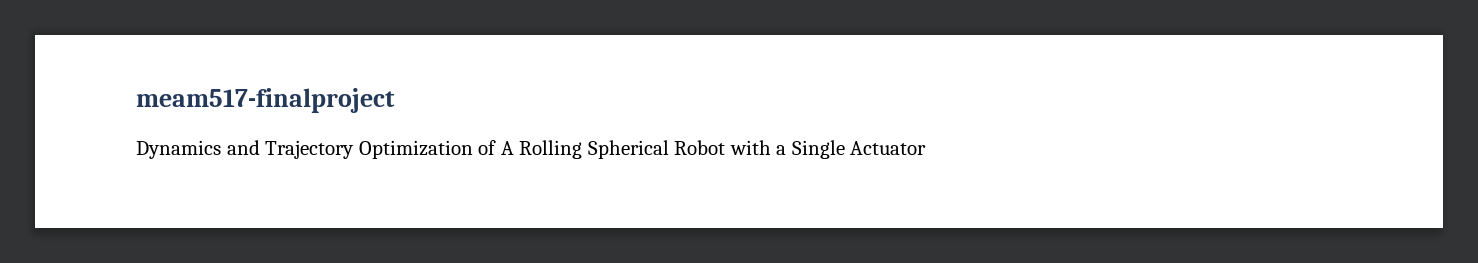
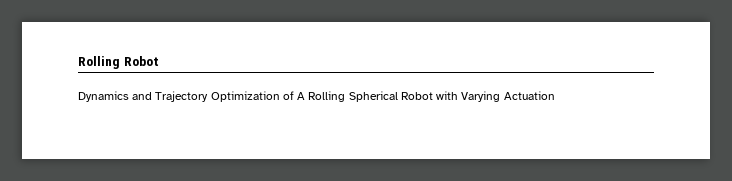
[136,88,395,113] meam517-finalproject -> [78,56,159,69] Rolling Robot
[776,140,927,159] a Single Actuator -> [461,91,555,102] Varying Actuation

